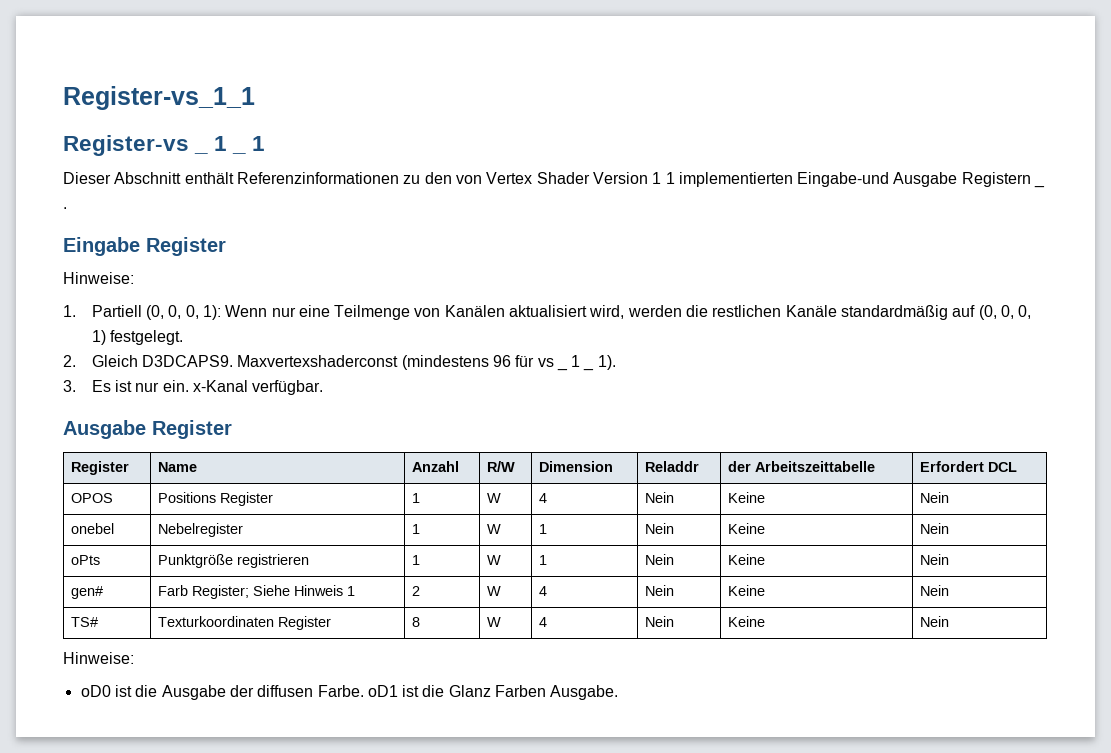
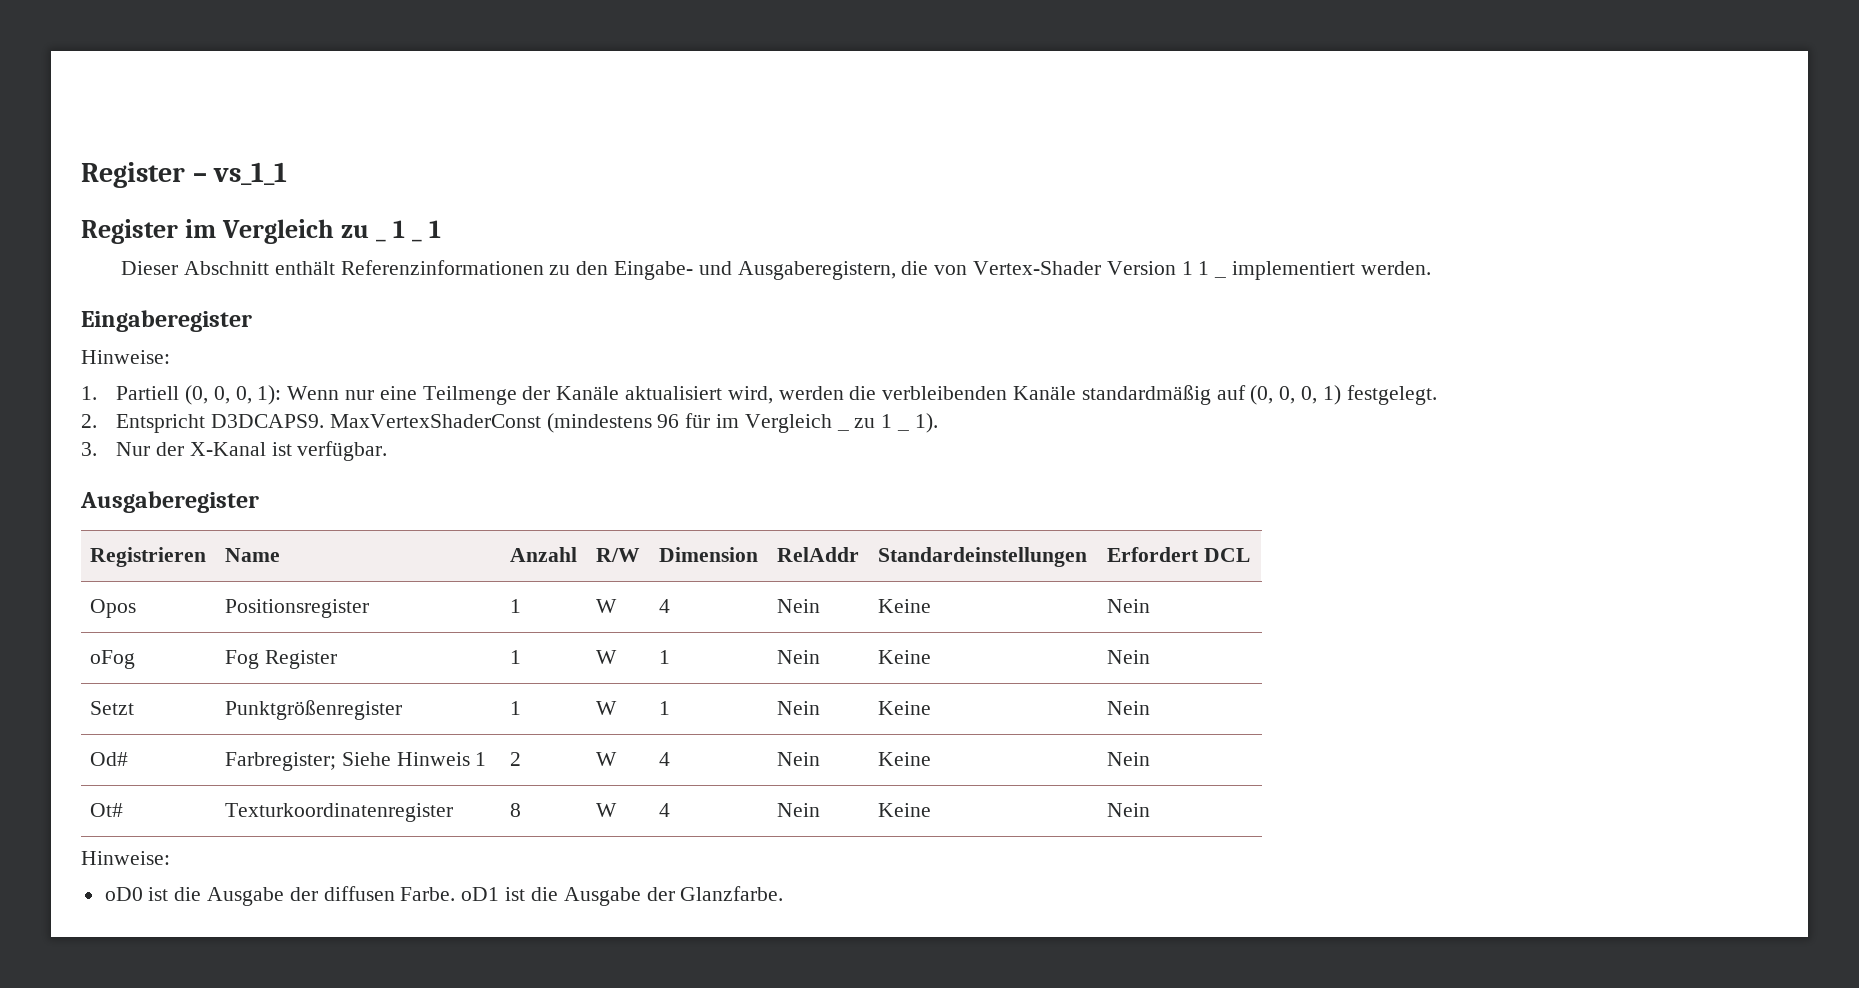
[63,86,255,110] [63,135,189,156] Register-vs_1_1 // Register-vs -> [81,162,288,188] [81,219,370,244] Register – vs_1_1 // Register im Vergleich zu
[455,172,1046,188] [63,207,67,209] [63,237,226,256] von Vertex Shader Version 1 1 implementierten Eingabe-und Ausgabe Registern _ . // Eingabe Register -> [614,261,1210,280] [1214,261,1431,280] [81,310,252,332] Eingabe- und Ausgaberegistern, die von Vertex-Shader Version 1 1 _ implementiert werden. // Eingaberegister
[414,305,505,317] von Kanälen -> [522,386,620,400] der Kanäle
[712,305,782,317] restlichen -> [882,386,1008,400] verbleibenden
[91,355,554,370] [556,367,568,371] [571,355,581,367] [583,355,616,371] [63,380,324,395] [63,420,232,439] [71,461,130,475] Gleich D3DCAPS9. Maxvertexshaderconst (mindestens 96 für vs _ 1 _ 1). // 3. Es ist nur ein. x-Kanal verfügbar. // Ausgabe Register // Register -> [116,413,849,433] [854,414,893,428] [897,413,938,433] [81,441,388,461] [80,491,259,513] [90,547,207,567] Entspricht D3DCAPS9. MaxVertexShaderConst (mindestens 96 für im Vergleich _ zu 1 _ 1). // 3. Nur der X-Kanal ist verfügbar. // Ausgaberegister // Registrieren
[645,461,700,472] [728,461,876,472] Reladdr | der Arbeitszeittabelle -> [777,547,860,562] [878,547,1088,567] RelAddr | Standardeinstellungen
[71,493,114,503] [158,492,274,506] OPOS | Positions Register -> [90,599,137,618] [225,599,370,618] Opos | Positionsregister
[71,523,115,534] [158,523,244,537] [412,524,421,534] [487,524,502,534] [539,524,548,534] [645,523,675,534] [728,523,766,534] [920,523,950,534] [71,555,101,565] [158,554,310,568] [412,555,421,565] [487,555,502,565] [539,555,548,565] [645,554,675,565] [728,554,766,565] [920,554,950,565] [71,586,104,599] [158,585,250,599] onebel | Nebelregister | 1 | W | 1 | Nein | Keine | Nein // oPts | Punktgröße registrieren | 1 | W | 1 | Nein | Keine | Nein // gen# | Farb Register; -> [90,650,136,669] [225,650,337,669] [510,650,522,664] [596,650,618,664] [659,650,671,664] [777,650,821,664] [878,650,932,664] [1107,650,1151,664] [90,701,135,715] [225,700,403,720] [510,701,522,715] [596,701,618,715] [659,701,671,715] [777,701,821,715] [878,701,932,715] [1107,701,1151,715] [90,752,129,766] [225,752,337,771] oFog | Fog Register | 1 | W | 1 | Nein | Keine | Nein // Setzt | Punktgrößenregister | 1 | W | 1 | Nein | Keine | Nein // Od# | Farbregister;
[71,617,99,627] [158,616,332,630] TS# | Texturkoordinaten Register -> [90,803,124,817] [225,803,454,822] Ot# | Texturkoordinatenregister
[448,685,619,700] Glanz Farben Ausgabe. -> [563,886,784,906] Ausgabe der Glanzfarbe.

